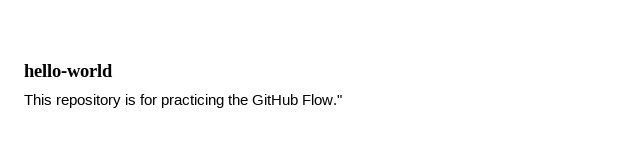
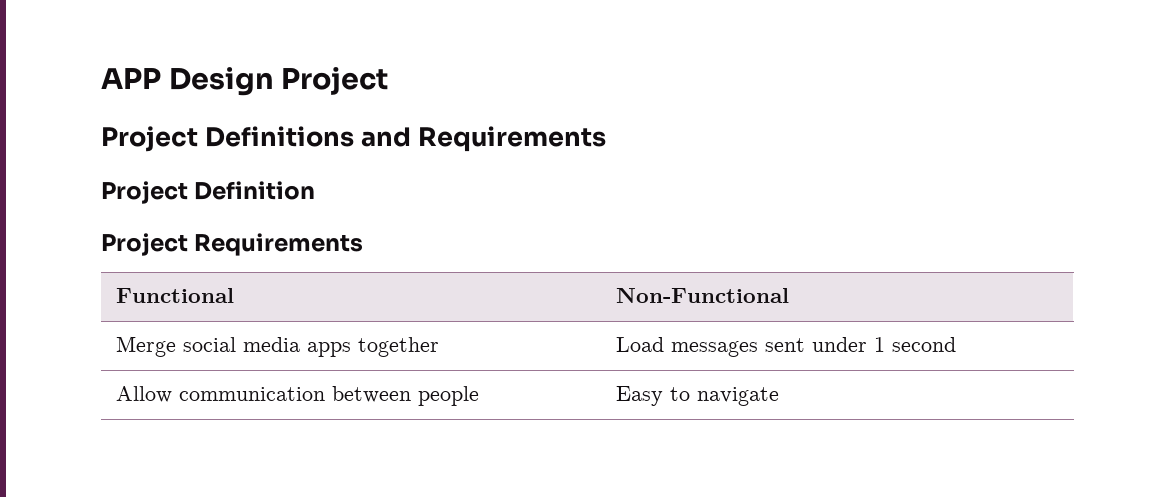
[24,64,113,77] [24,94,343,108] hello-world // This repository is for practicing the GitHub Flow." -> [101,67,389,96] [101,126,606,152] [101,181,316,204] [101,233,364,256] [115,288,234,303] [615,288,789,303] [115,336,439,357] [615,337,956,357] [115,386,479,406] [615,386,779,406] APP Design Project // Project Definitions and Requirements // Project Definition // Project Requirements // Functional | Non-Functional // Merge social media apps together | Load messages sent under 1 second // Allow communication between people | Easy to navigate

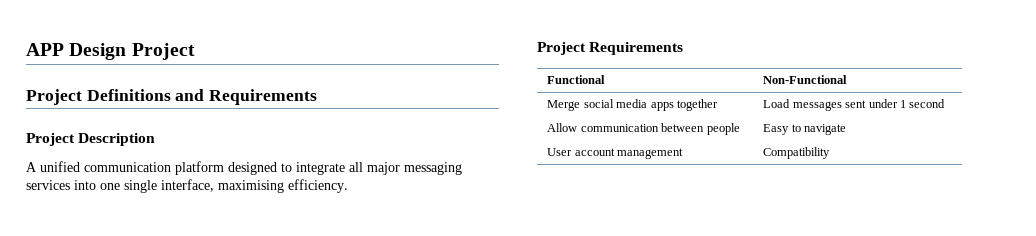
[194,181,316,200] Definition -> [78,133,156,146] [26,161,462,175] [26,179,348,193] Description // A unified communication platform designed to integrate all major messaging services into one single interface, maximising efficiency.
(779, 396) none -> [547,148,684,159] [763,147,831,159] // User account management | Compatibility

